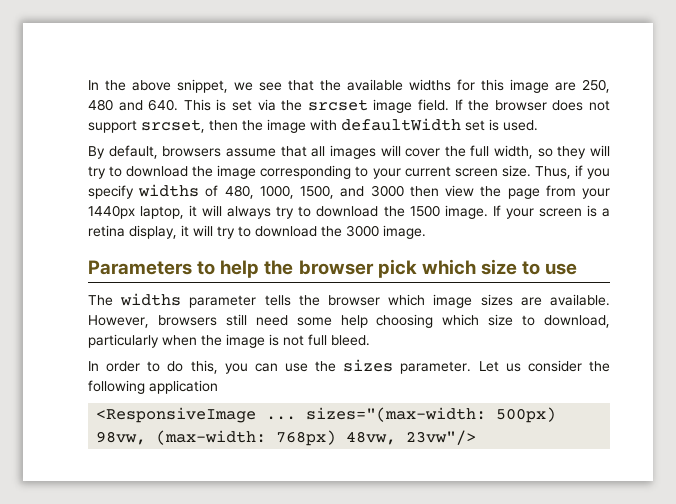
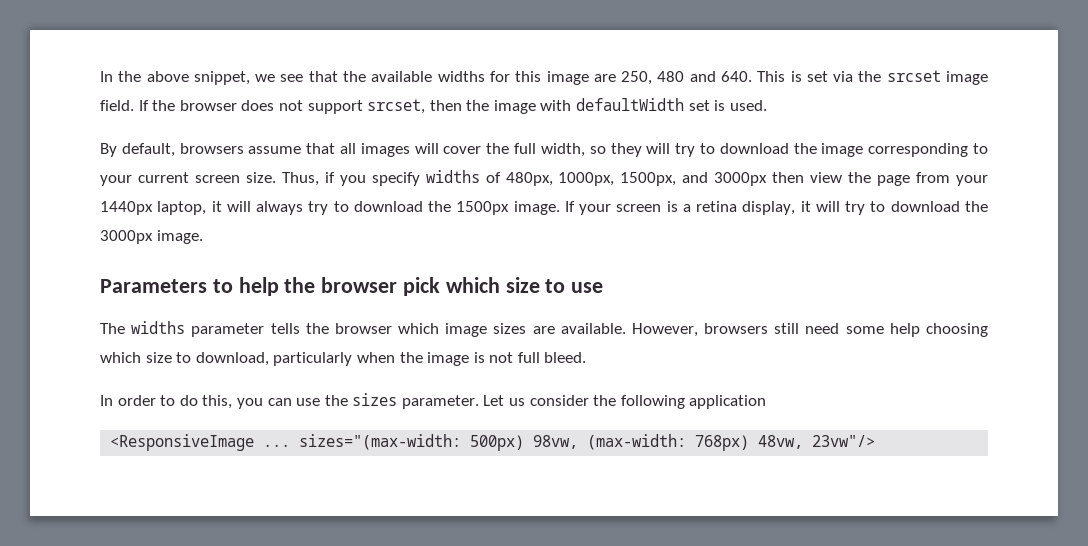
[224,185,404,199] 480, 1000, 1500, and 3000 -> [505,172,768,186] 480px, 1000px, 1500px, and 3000px
[409,205,440,217] 1500 -> [456,201,510,215] 1500px
[346,225,379,237] 3000 -> [100,230,153,244] 3000px

